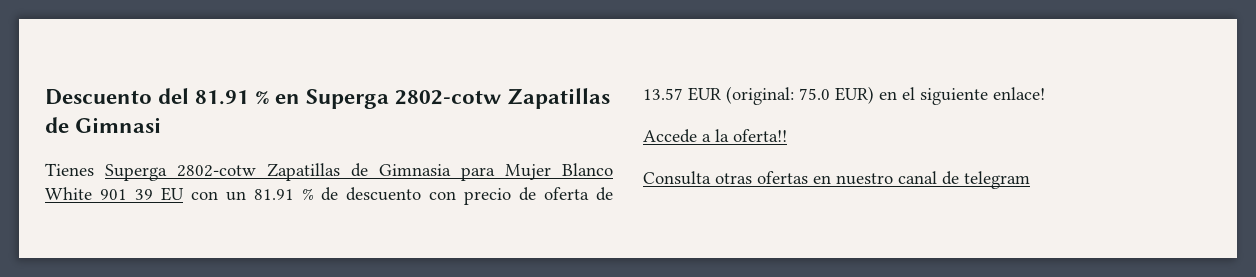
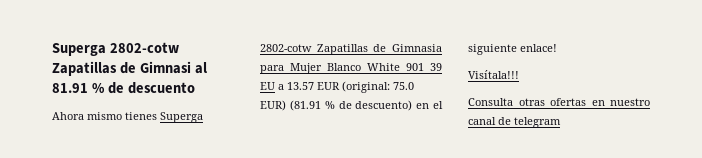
[45,88,301,105] Descuento del 81.91 % en -> (52, 49) none
[45,163,94,176] // Tienes -> [194,62,207,74] [52,82,195,94] [52,112,157,120] al 81.91 % de descuento // Ahora mismo tienes
[190,187,614,205] con un 81.91 % de descuento con precio de oferta de -> [278,84,284,90] a
(874, 95) none -> [289,100,413,111] (81.91 % de descuento)
[643,129,787,143] Accede a la oferta!! -> [468,70,519,79] Visítala!!!

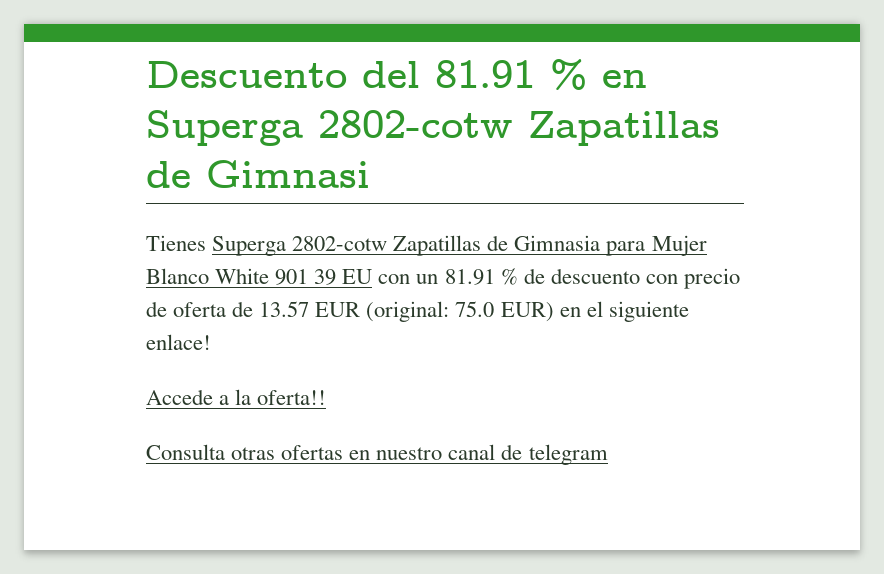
(52, 49) none -> [146,59,647,90] Descuento del 81.91 % en
[194,62,207,74] [52,82,195,94] [52,112,157,120] al 81.91 % de descuento // Ahora mismo tienes -> [146,235,206,251] // Tienes
[278,84,284,90] a -> [378,268,740,289] [146,301,254,317] con un 81.91 % de descuento con precio de oferta de
[289,100,413,111] (81.91 % de descuento) -> (554, 312) none
[468,70,519,79] Visítala!!! -> [146,389,327,405] Accede a la oferta!!

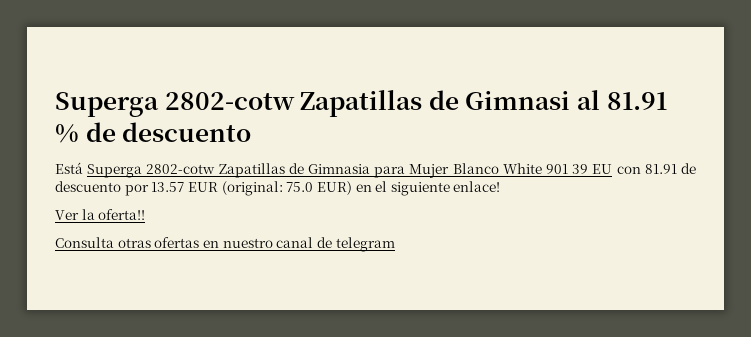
[146,59,647,90] Descuento del 81.91 % en -> (55, 104) none
[146,235,206,251] // Tienes -> [577,90,667,110] [55,122,252,143] [55,162,83,174] al 81.91 % de descuento // Está
[416,268,740,289] [146,301,254,317] un 81.91 % de descuento con precio de oferta de -> [644,163,697,174] [55,181,149,196] 81.91 de descuento por
[146,389,230,405] Accede a -> [55,210,79,220] Ver

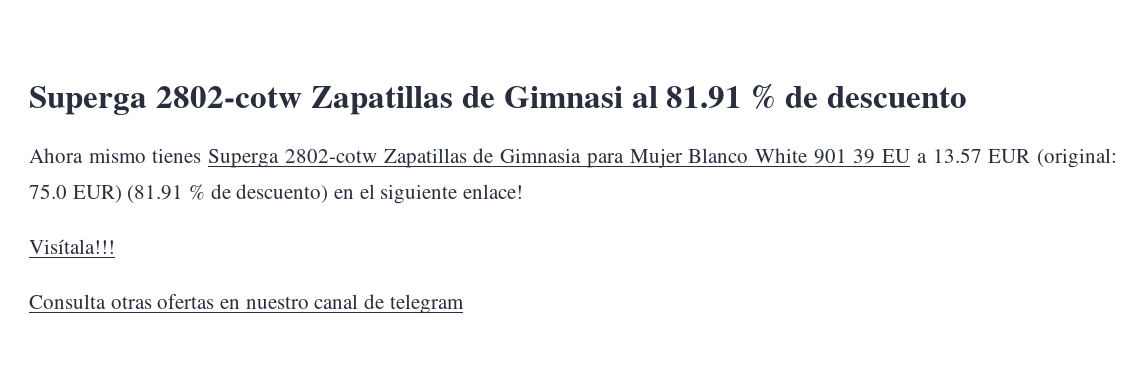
[55,162,83,174] Está -> [29,148,202,163] Ahora mismo tienes
[616,163,697,174] [55,181,149,196] con 81.91 de descuento por -> [916,153,927,163] a
(352, 188) none -> [127,184,329,203] (81.91 % de descuento)
[55,209,146,220] Ver la oferta!! -> [29,239,115,254] Visítala!!!

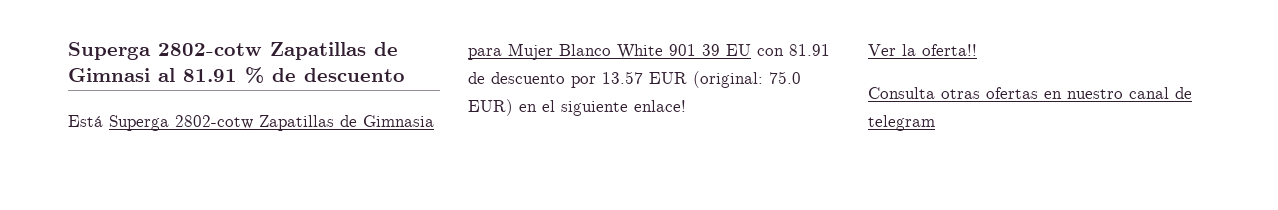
[29,148,202,163] Ahora mismo tienes -> [68,115,103,127] Está
[916,153,927,163] a -> [757,44,830,56] [468,72,596,88] con 81.91 de descuento por
[127,184,329,203] (81.91 % de descuento) -> (513, 107) none
[29,239,115,254] Visítala!!! -> [868,44,977,56] Ver la oferta!!

